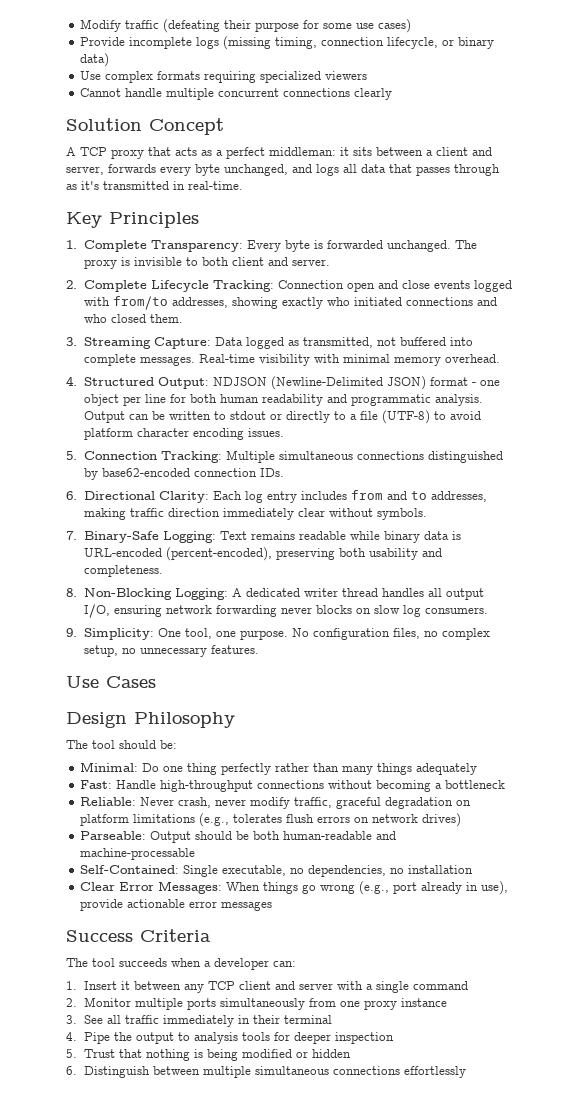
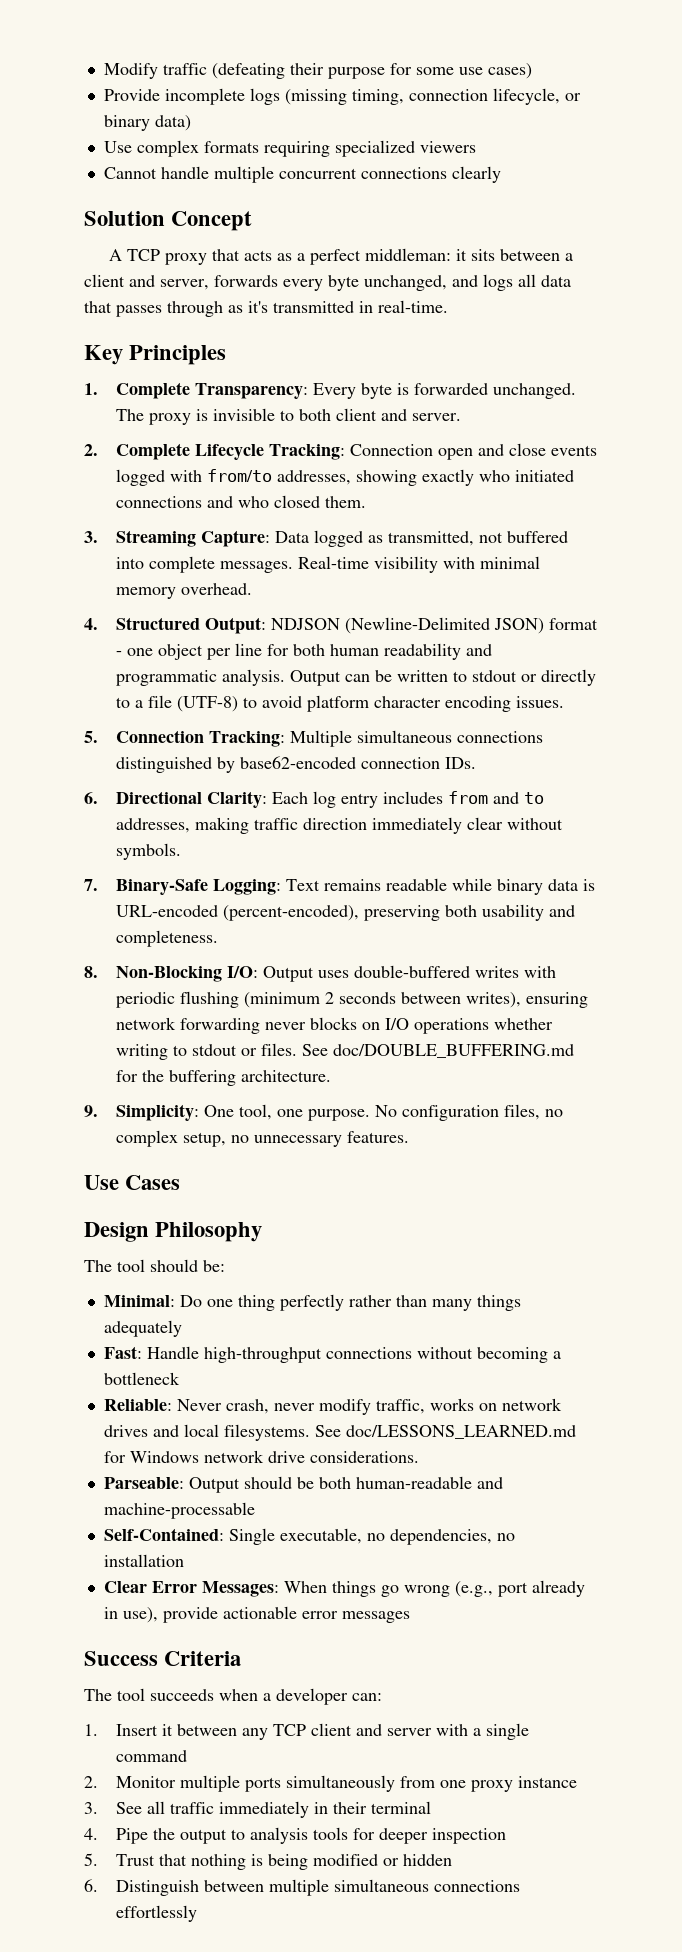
[174,588,484,600] [83,604,110,618] Logging: A dedicated writer thread handles all output I/O, -> [227,965,557,982] [116,991,522,1008] I/O: Output uses double-buffered writes with periodic flushing (minimum 2 seconds between writes),
[373,605,488,617] slow log consumers. -> [385,1018,554,1034] [116,1043,575,1060] [116,1070,332,1086] I/O operations whether writing to stdout or files. See doc/DOUBLE_BUFFERING.md for the buffering architecture.
[336,797,472,809] [80,813,462,827] graceful degradation on platform limitations (e.g., tolerates flush errors on network drives) -> [429,1398,562,1411] [103,1424,576,1441] [103,1450,419,1463] works on network drives and local filesystems. See doc/LESSONS_LEARNED.md for Windows network drive considerations.

